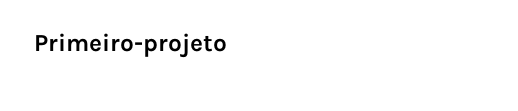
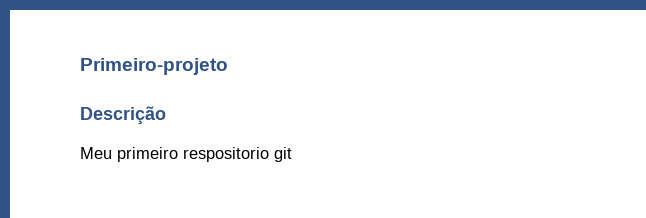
(227, 45) none -> [80,106,166,125] [80,147,292,162] // Descrição // Meu primeiro respositorio git

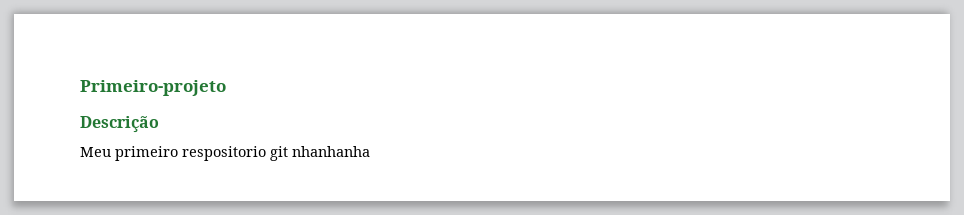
(292, 154) none -> [292,146,370,157] nhanhanha

